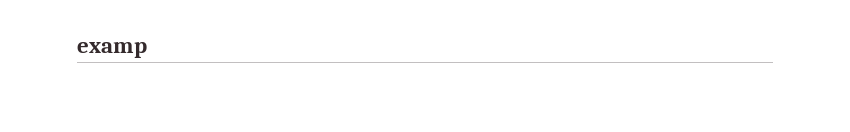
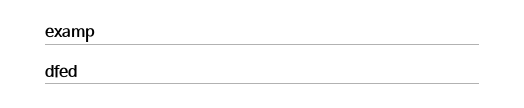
(147, 50) none -> [45,65,77,78] // dfed

